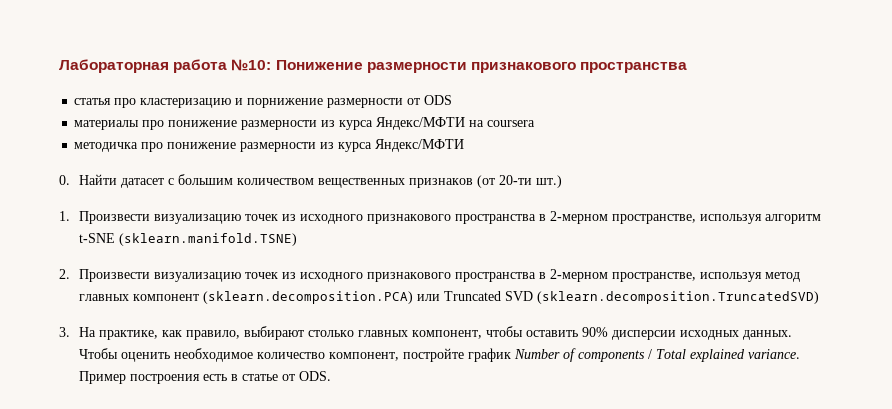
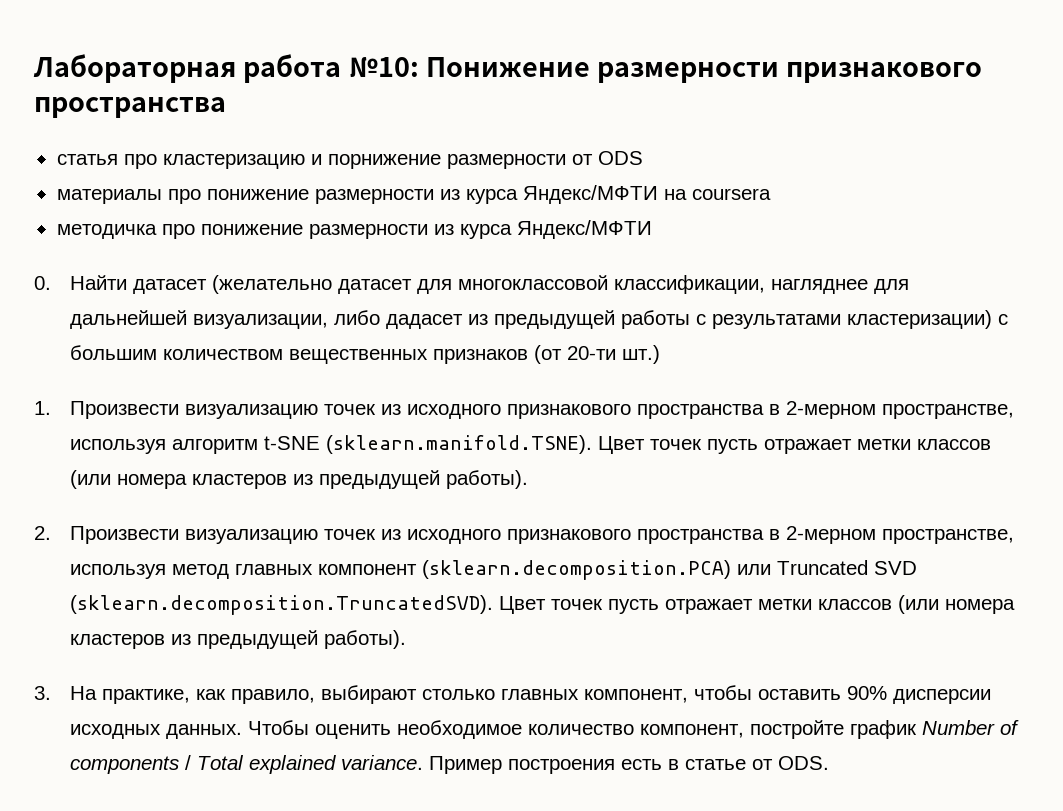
(164, 183) none -> [212,275,910,294] [70,310,993,329] (желательно датасет для многоклассовой классификации, нагляднее для дальнейшей визуализации, либо дадасет из предыдущей работы с результатами кластеризации)
[118,233,297,246] (sklearn.manifold.TSNE) -> [326,435,992,454] [70,470,529,489] (sklearn.manifold.TSNE). Цвет точек пусть отражает метки классов (или номера кластеров из предыдущей работы).
[536,291,819,304] (sklearn.decomposition.TruncatedSVD) -> [70,595,1016,615] [70,630,407,649] (sklearn.decomposition.TruncatedSVD). Цвет точек пусть отражает метки классов (или номера кластеров из предыдущей работы).

